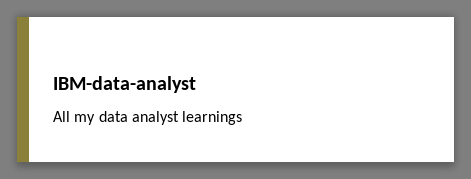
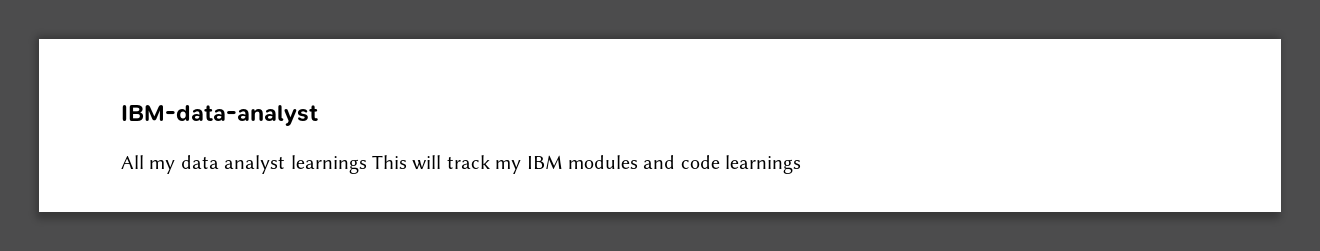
(243, 118) none -> [372,155,802,174] This will track my IBM modules and code learnings

